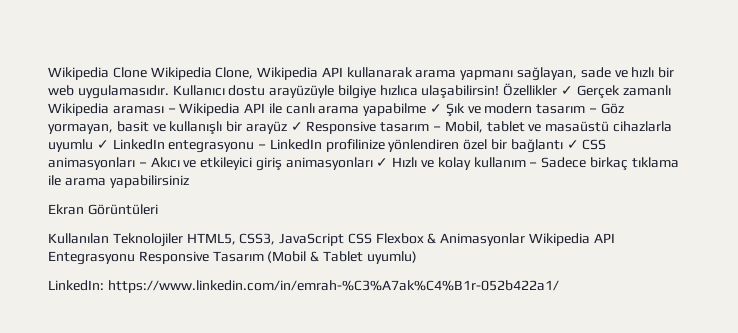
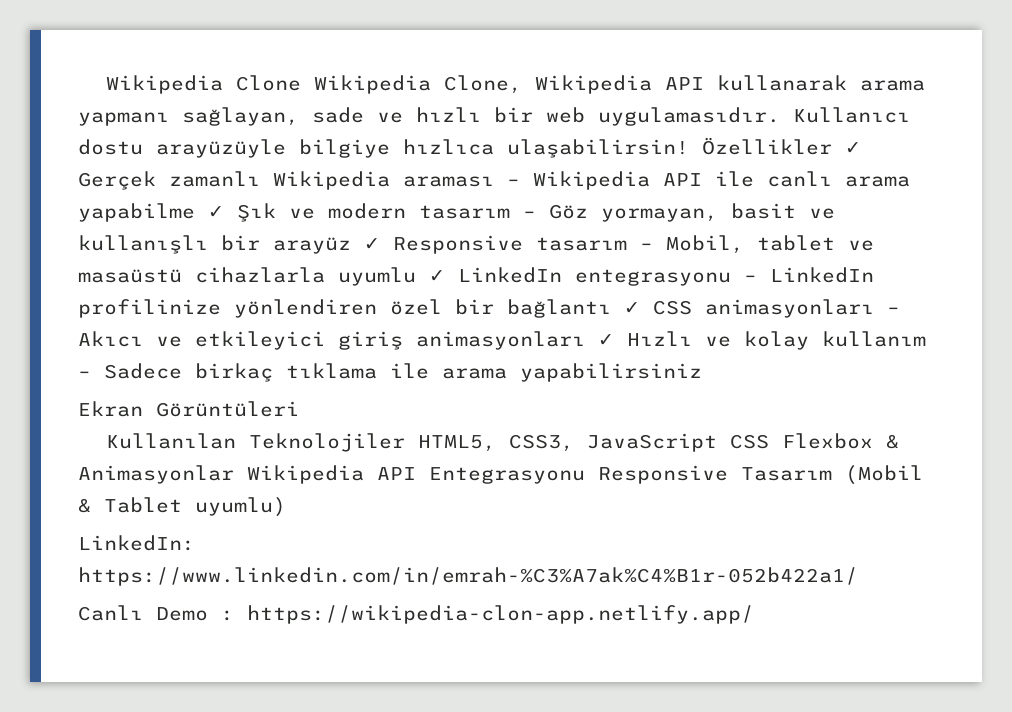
(559, 286) none -> [78,605,754,624] // Canlı Demo : https://wikipedia-clon-app.netlify.app/

